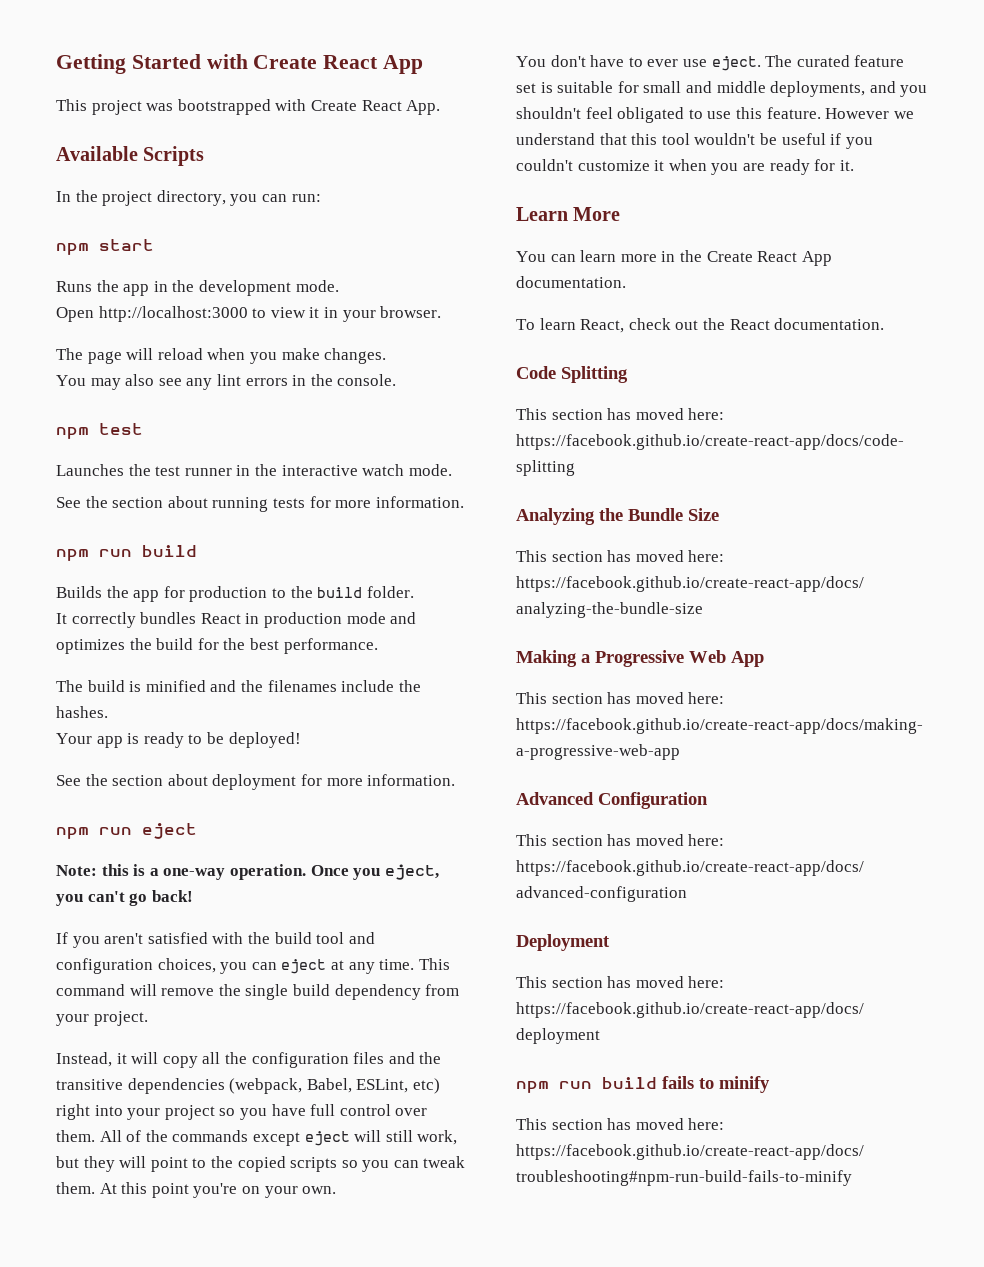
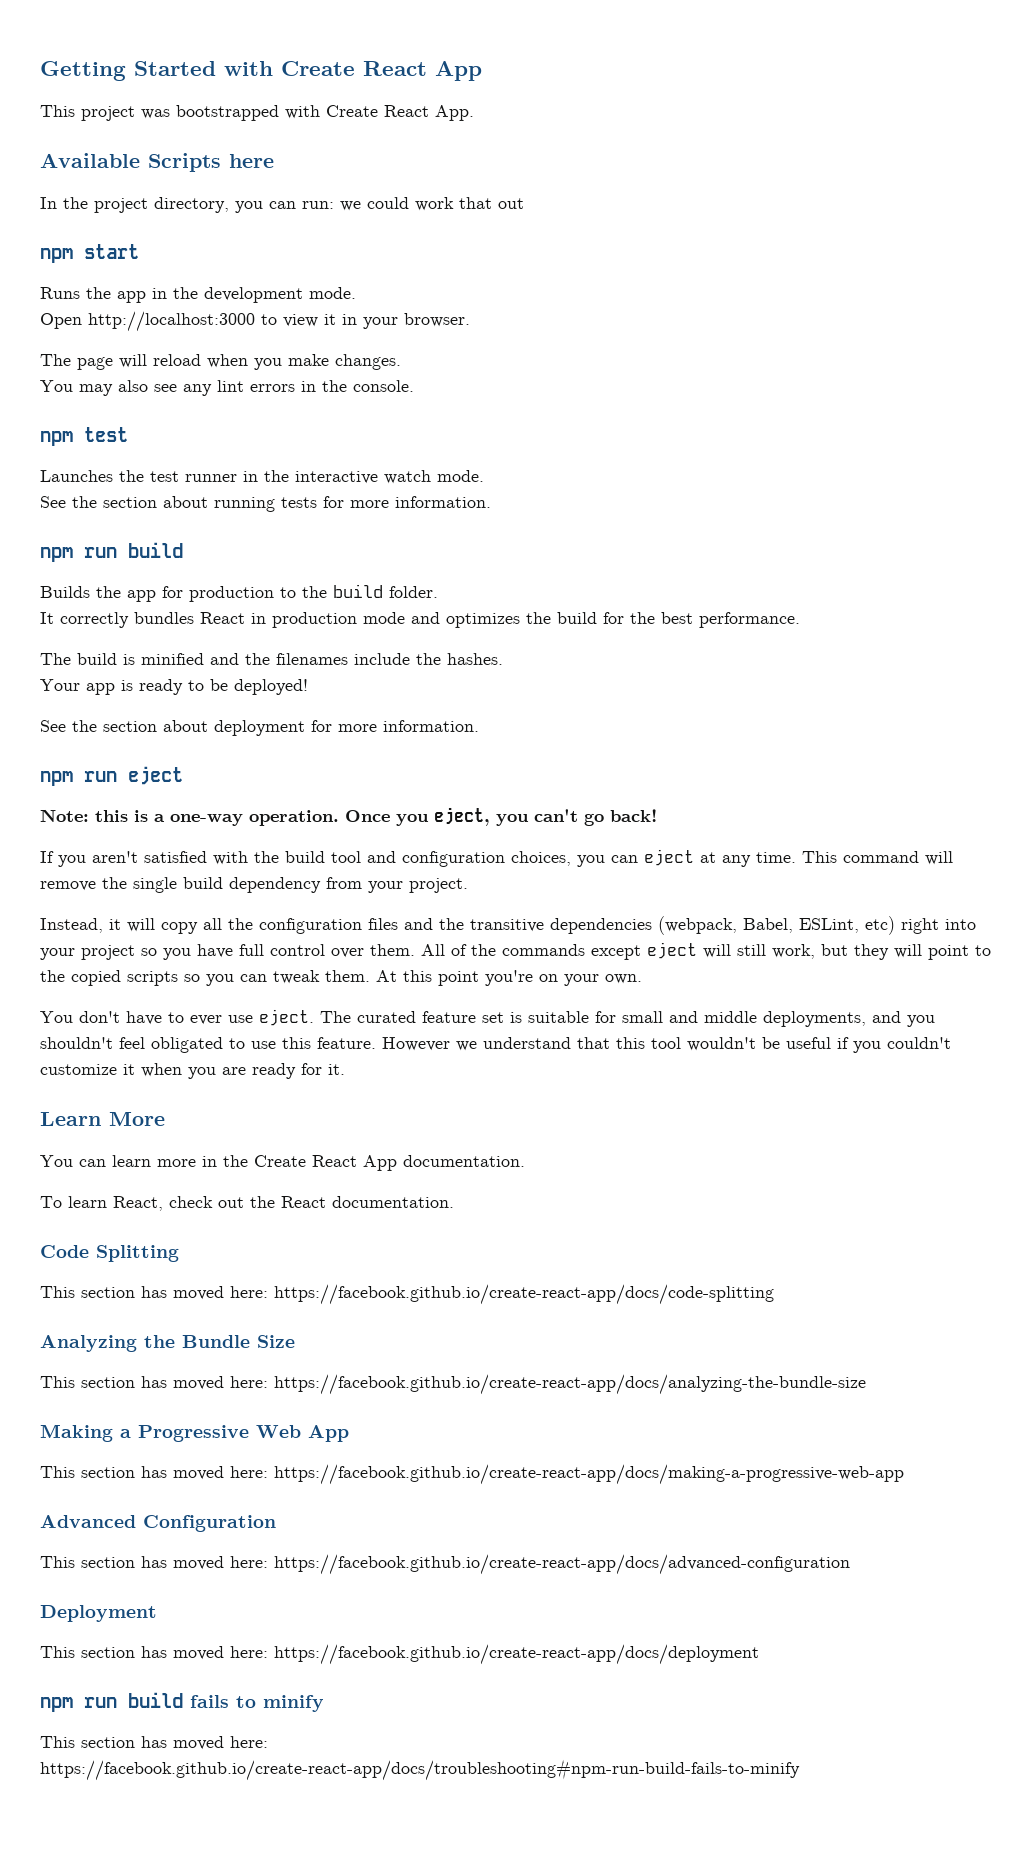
(205, 156) none -> [229,154,274,168] here
(321, 198) none -> [340,197,524,211] we could work that out

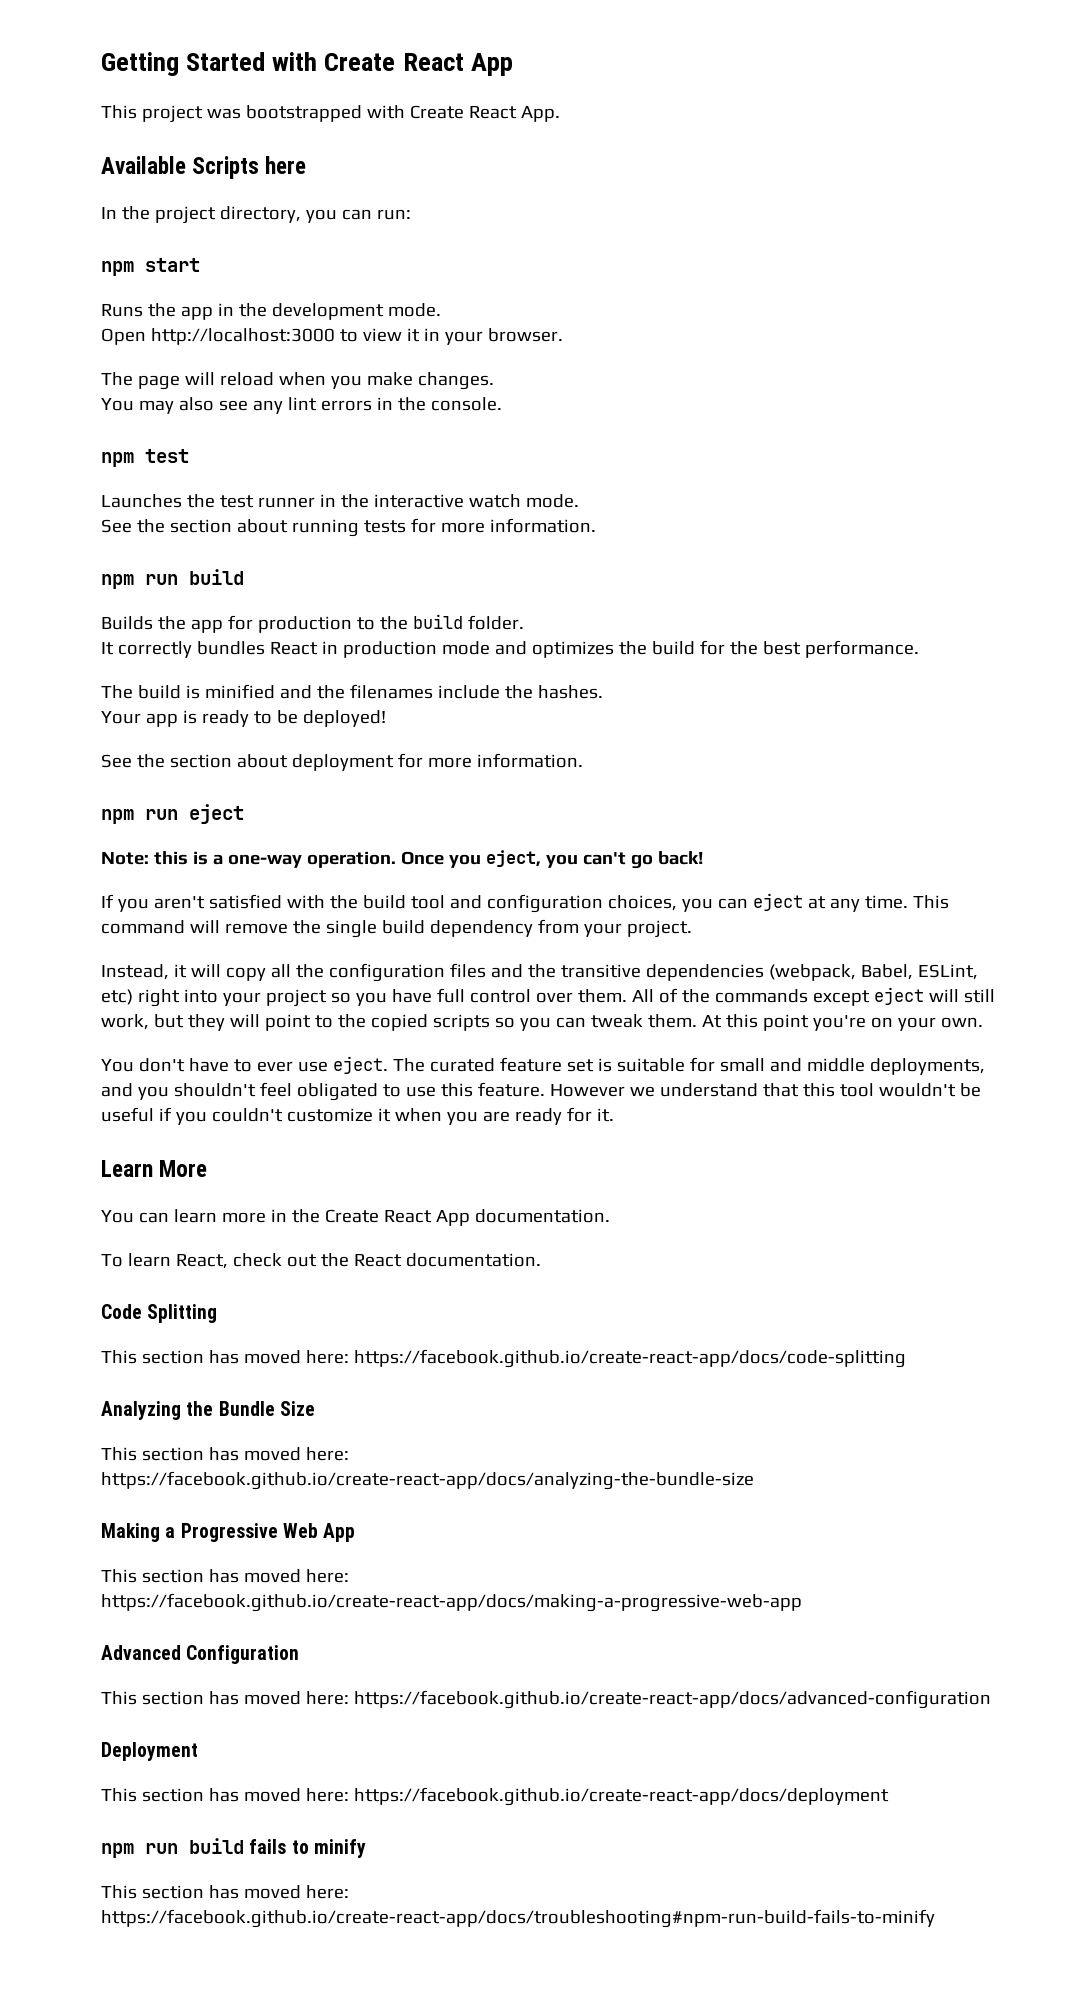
[340,197,524,211] we could work that out -> (411, 214) none

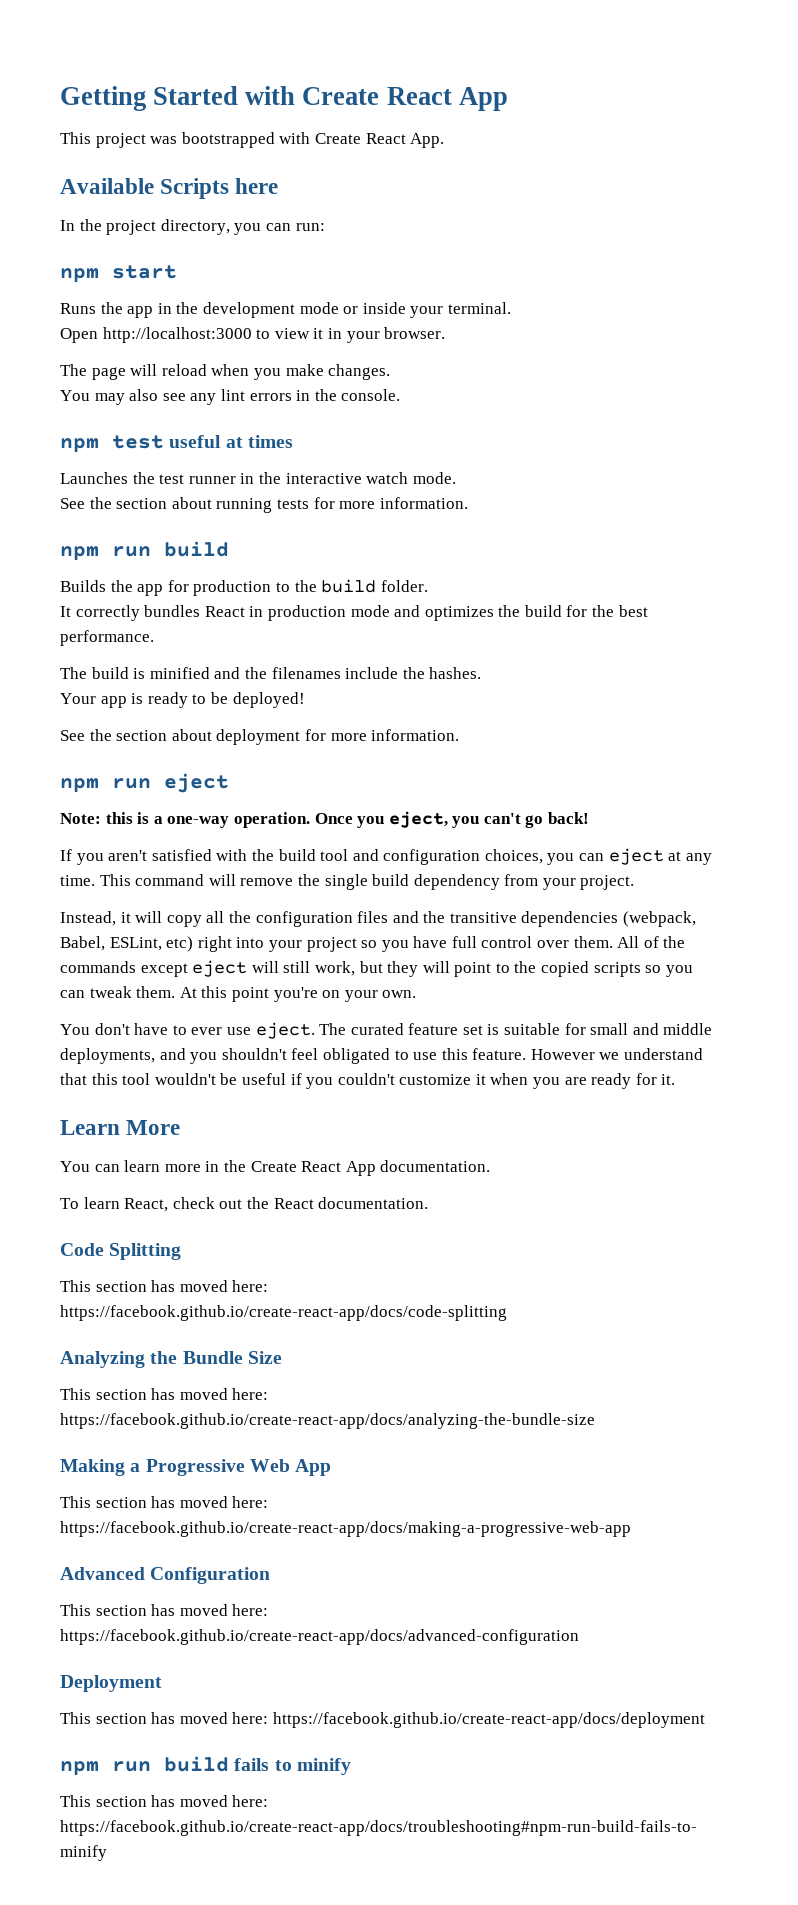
[387,303,441,317] mode. -> [299,302,511,318] mode or inside your terminal.
(189, 456) none -> [169,435,293,448] useful at times

